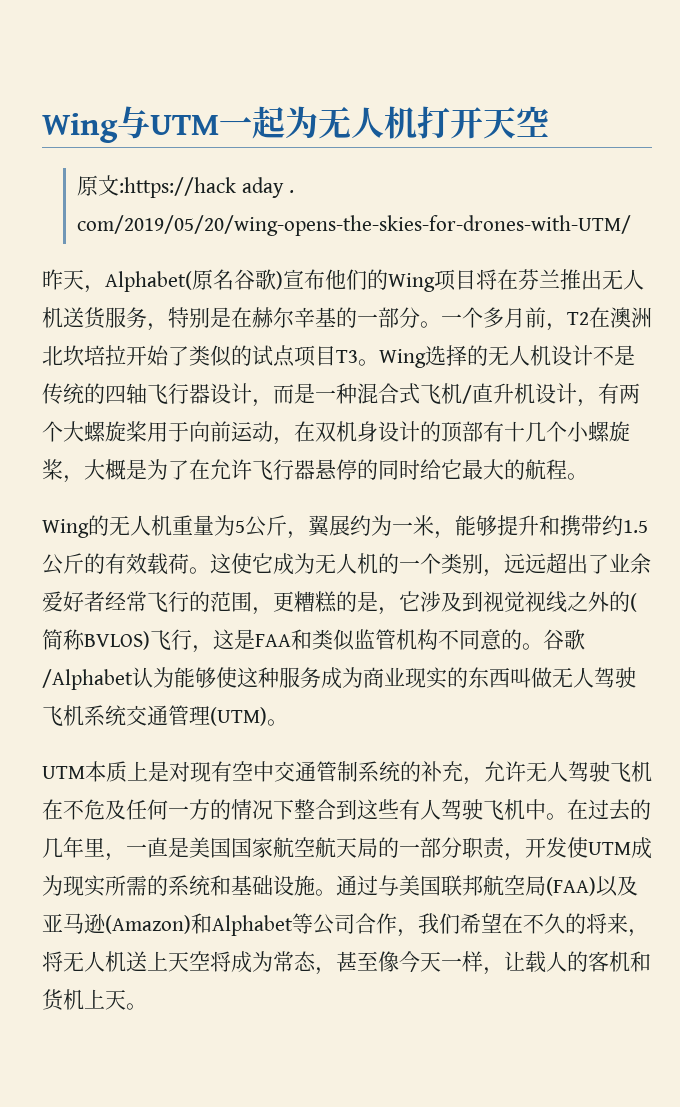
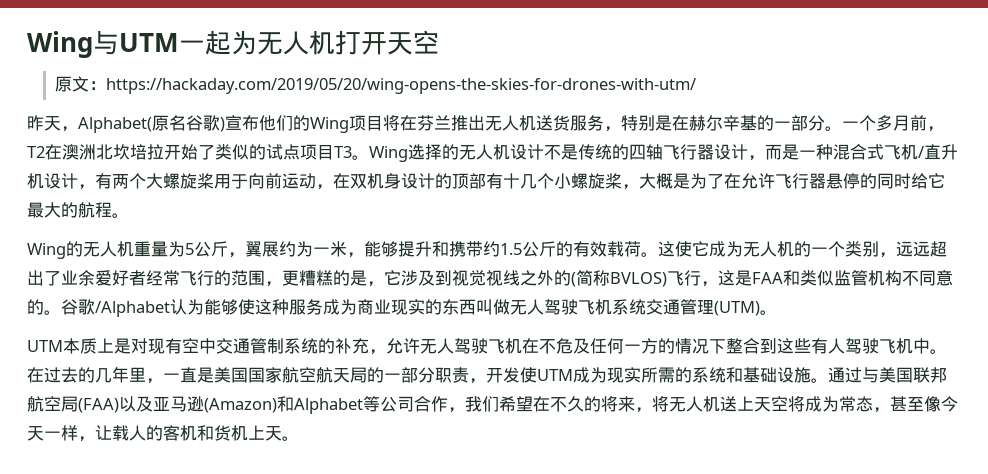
[119,177,294,198] [77,215,632,236] :https://hack aday . com/2019/05/20/wing-opens-the-skies-for-drones-with-UTM/ -> [88,78,696,94] ：https://hackaday.com/2019/05/20/wing-opens-the-skies-for-drones-with-utm/

